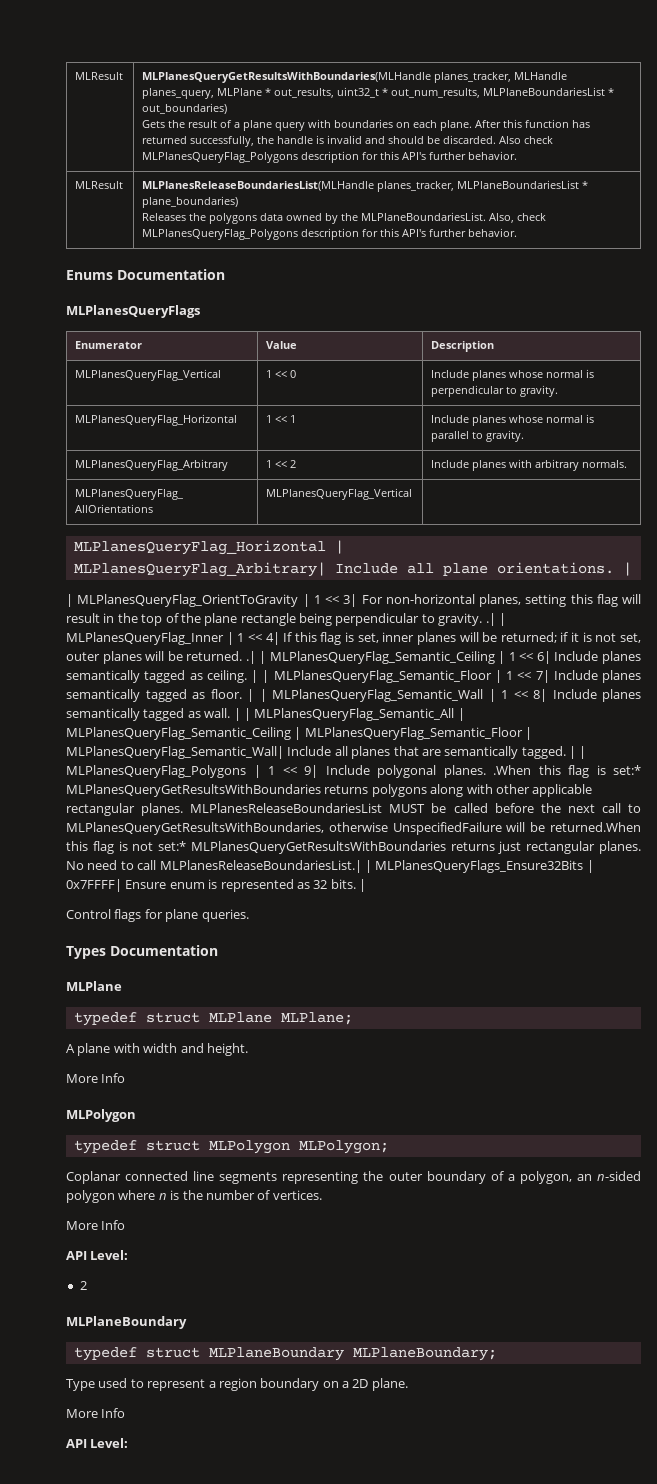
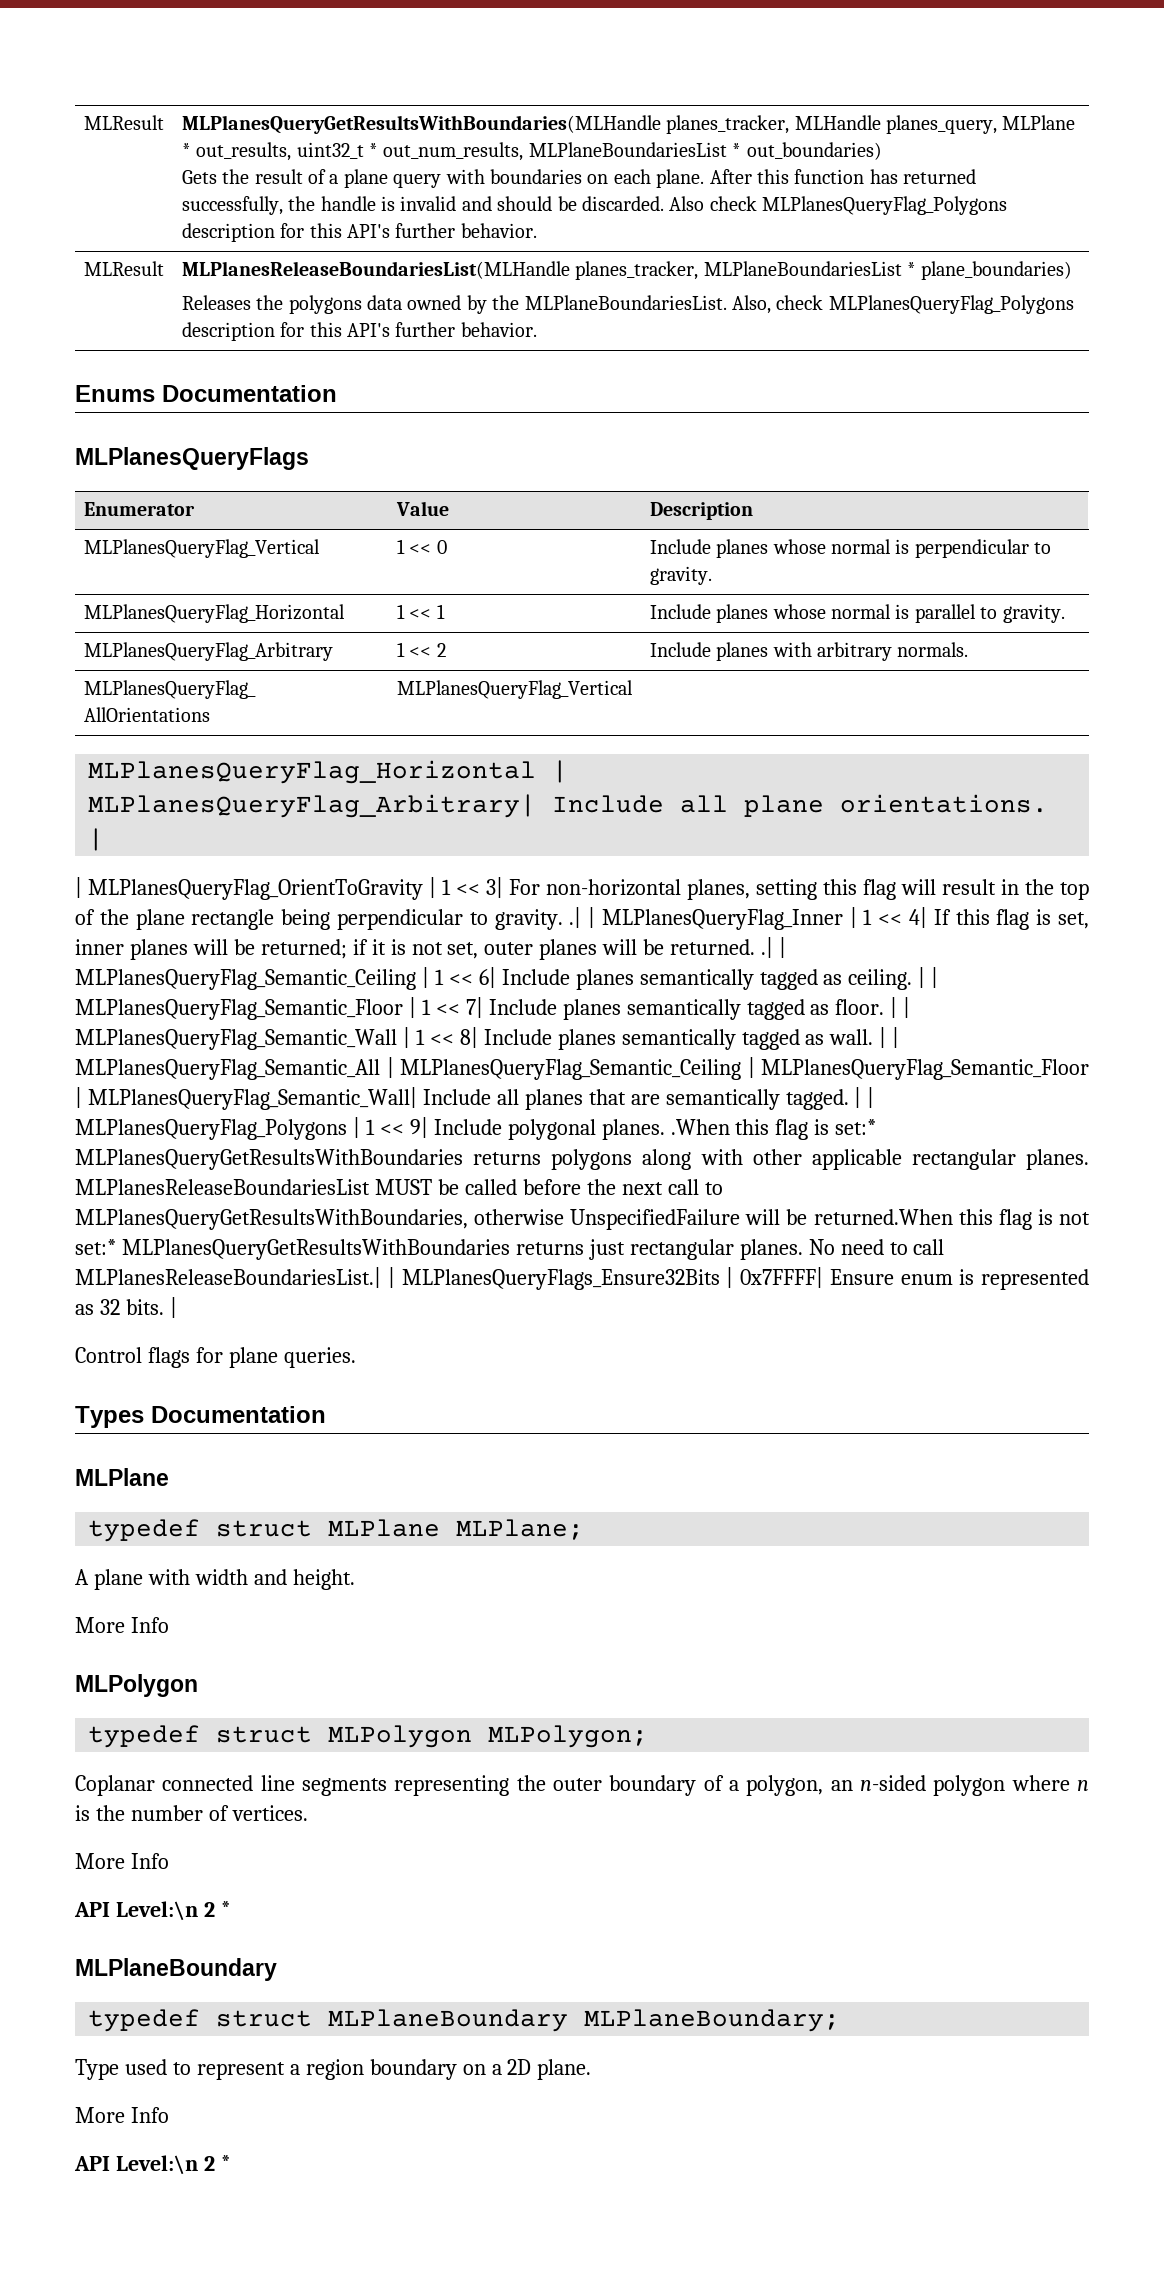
[90,1250,129,1260] [79,1281,87,1290] Level: // 2 -> [115,1901,230,1921] Level:\n 2 *
[90,1438,129,1448] Level: -> [115,2155,230,2175] Level:\n 2 *

